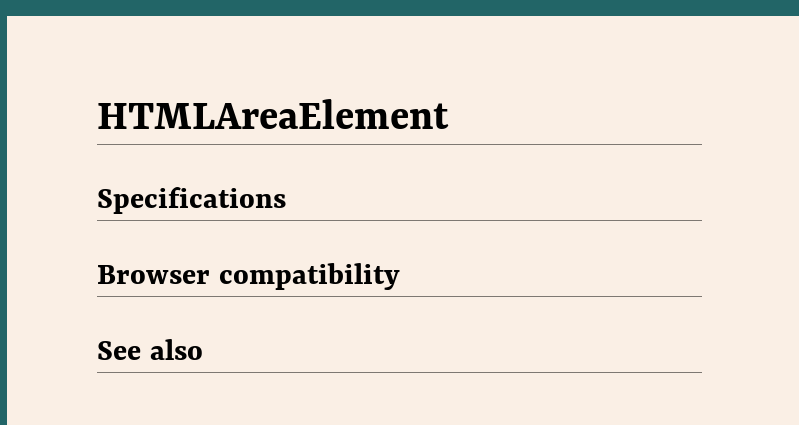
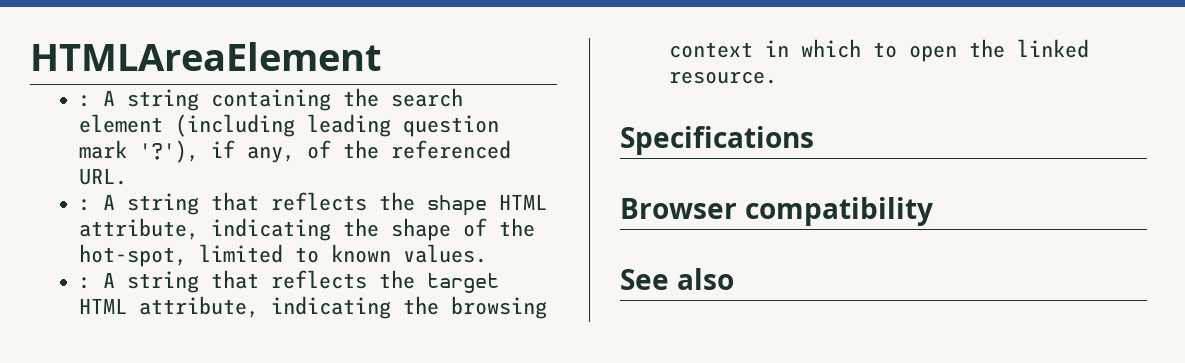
(449, 114) none -> [79,88,464,111] [79,114,500,137] [79,140,512,163] [79,168,128,185] [79,192,548,216] [79,218,536,241] [79,244,488,267] [79,270,500,293] [79,296,548,319] [669,39,1090,62] [669,71,778,84] // : A string containing the search element (including leading question mark '?'), if any, of the referenced URL. // : A string that reflects the shape HTML attribute, indicating the shape of the hot-spot, limited to known values. // : A string that reflects the target HTML attribute, indicating the browsing context in which to open the linked resource.

